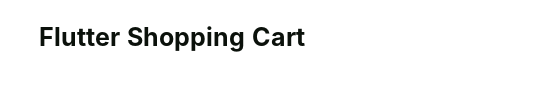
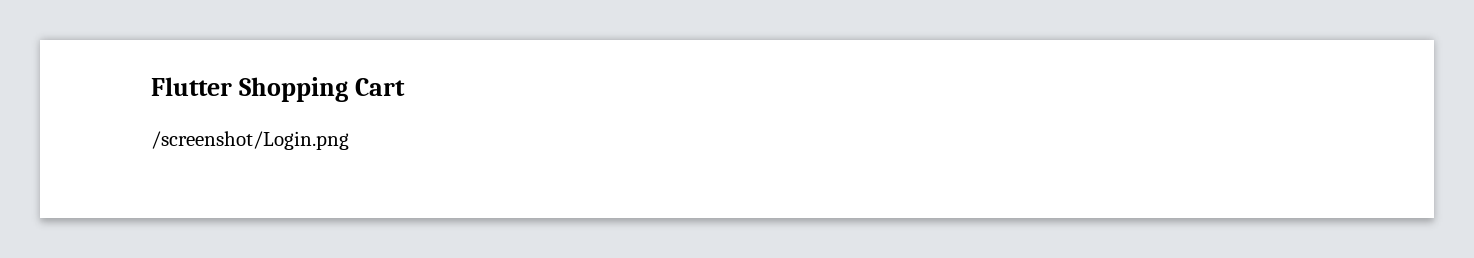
(305, 36) none -> [151,131,349,150] // /screenshot/Login.png

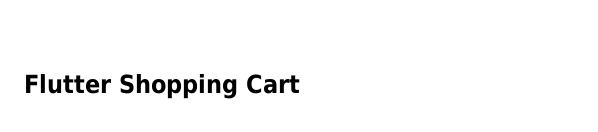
[151,131,349,150] // /screenshot/Login.png -> (300, 84) none

